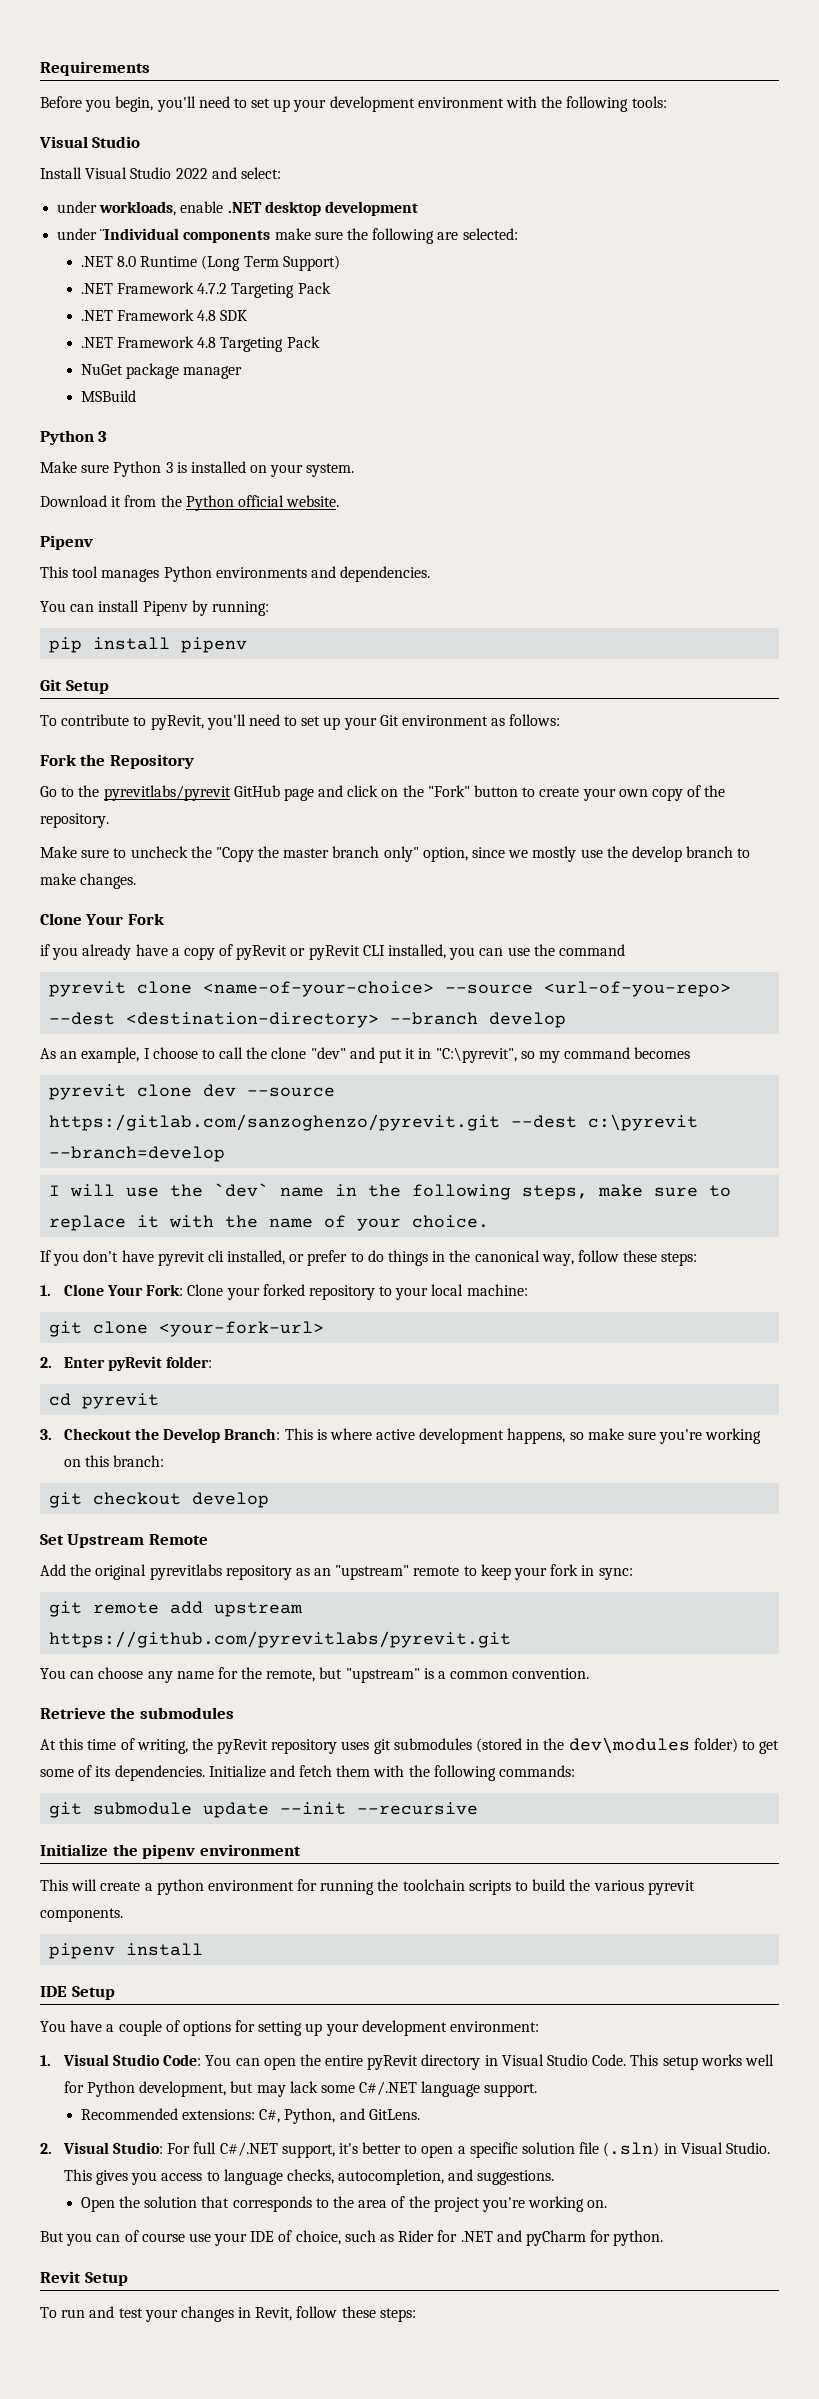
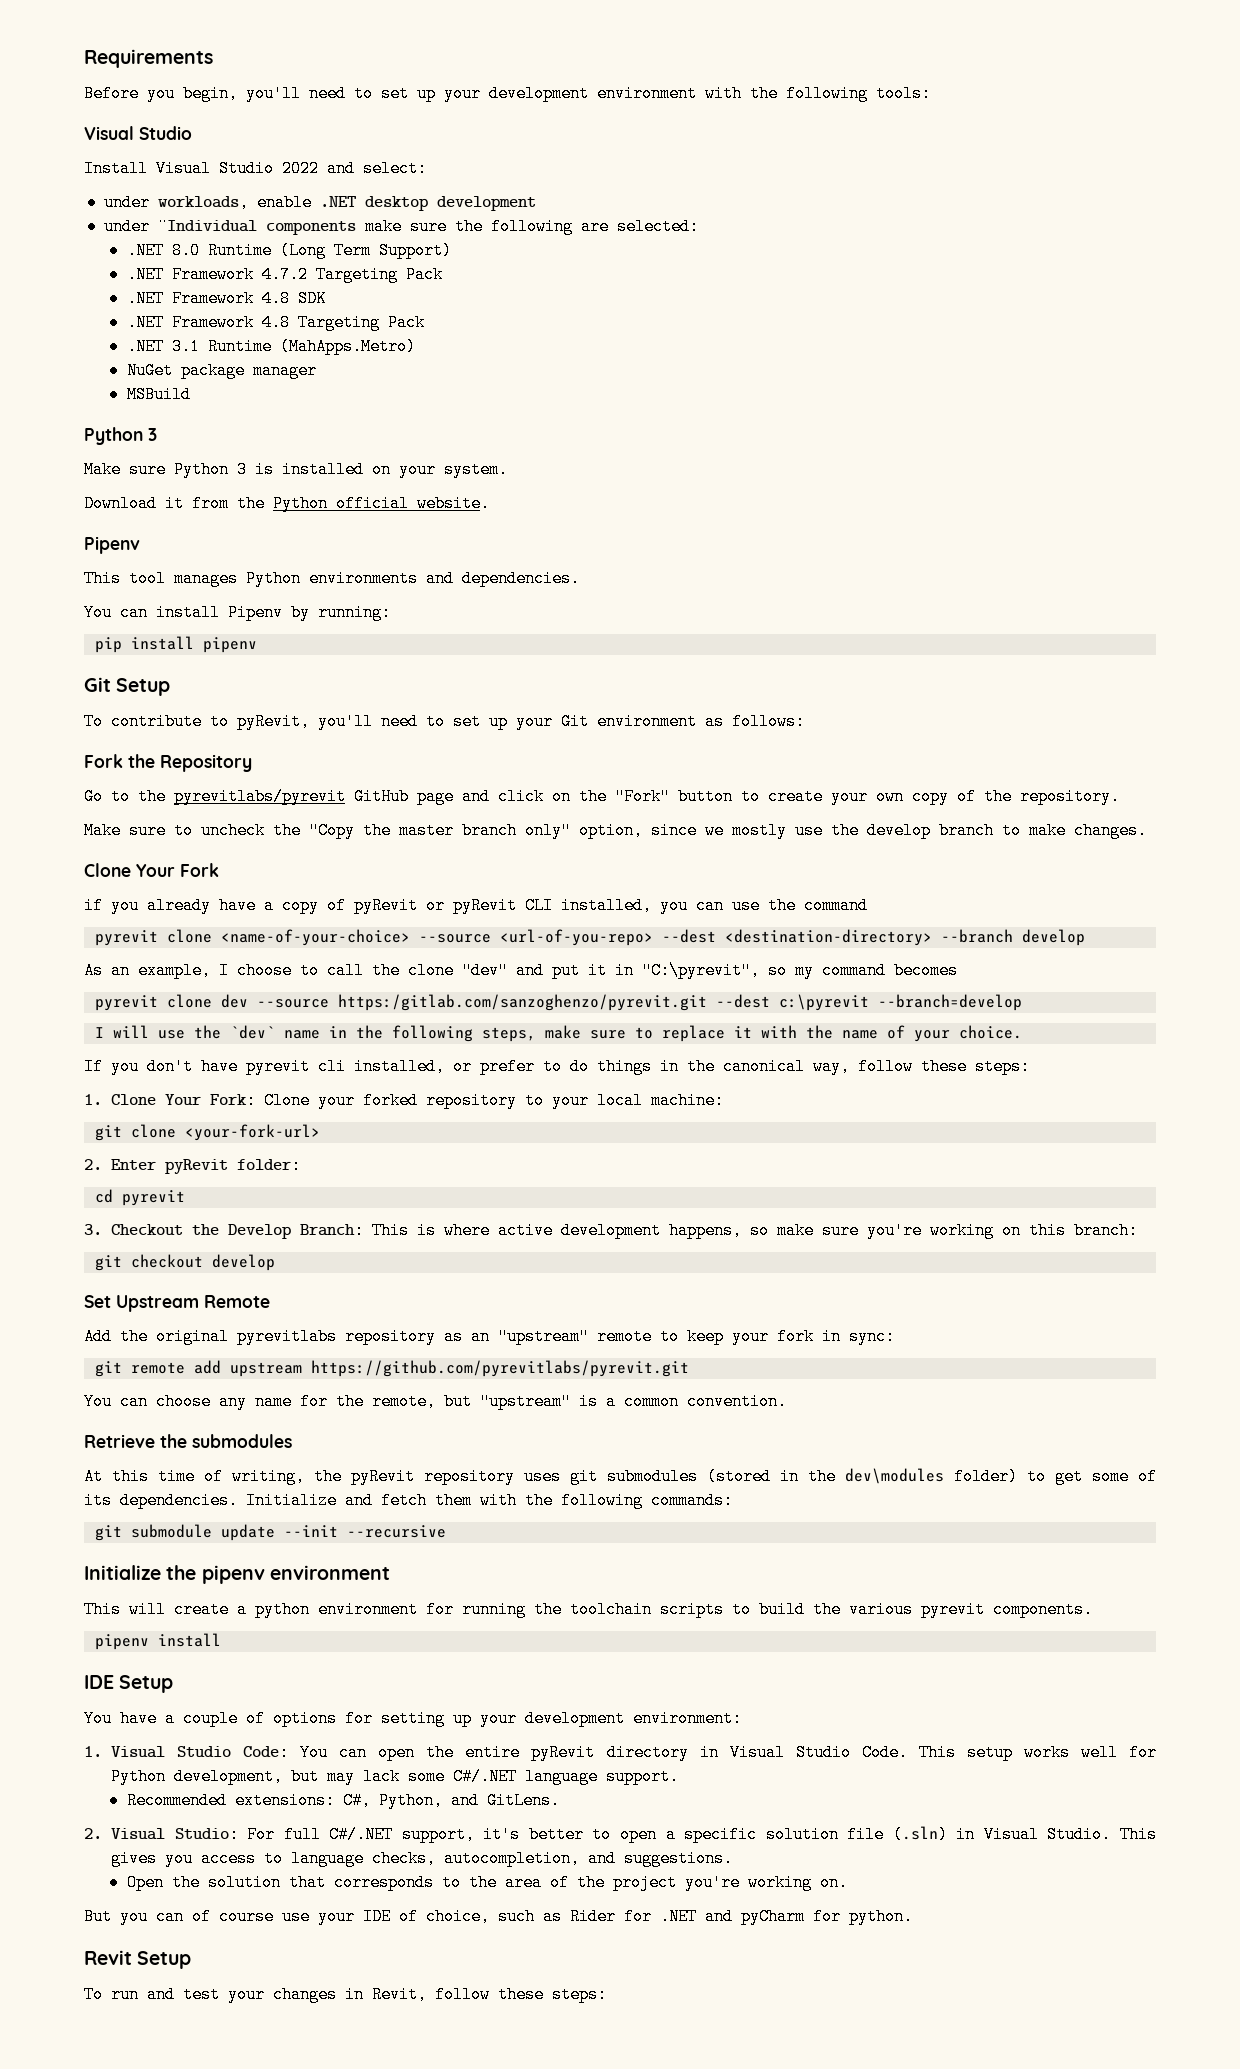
(320, 342) none -> [126,338,416,355] // .NET 3.1 Runtime (MahApps.Metro)

